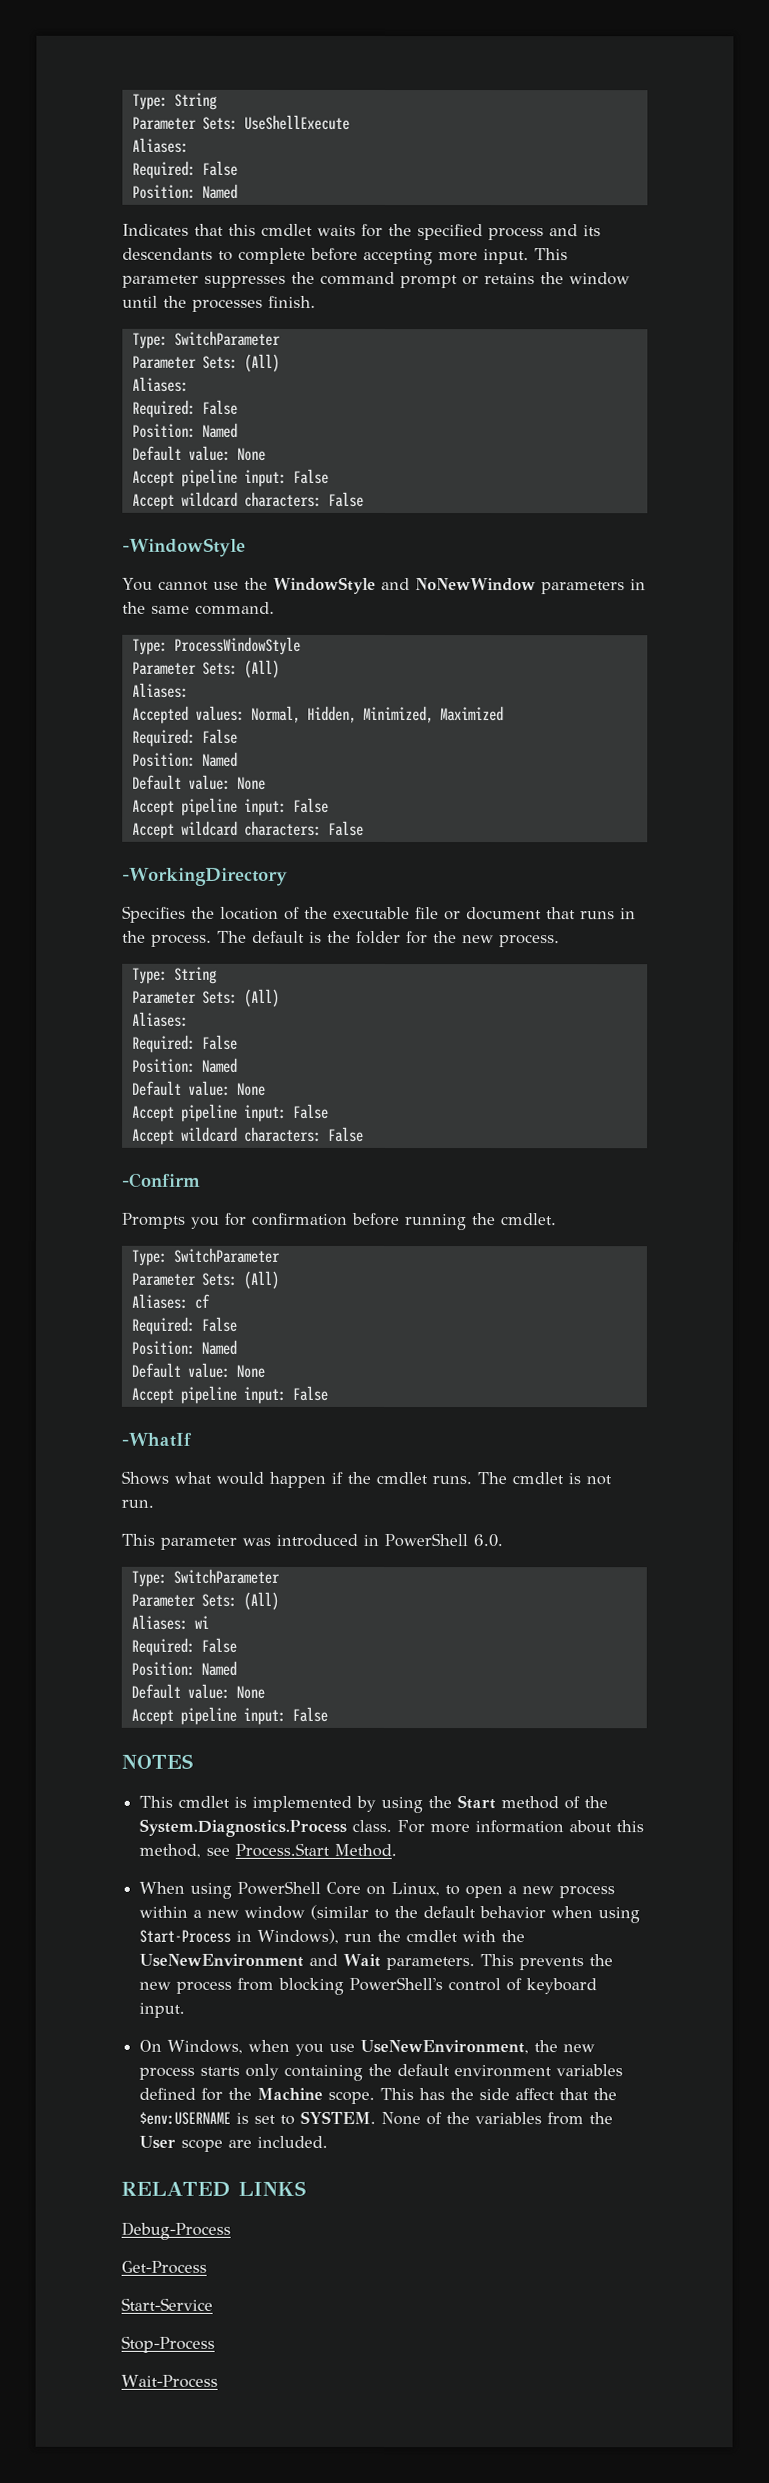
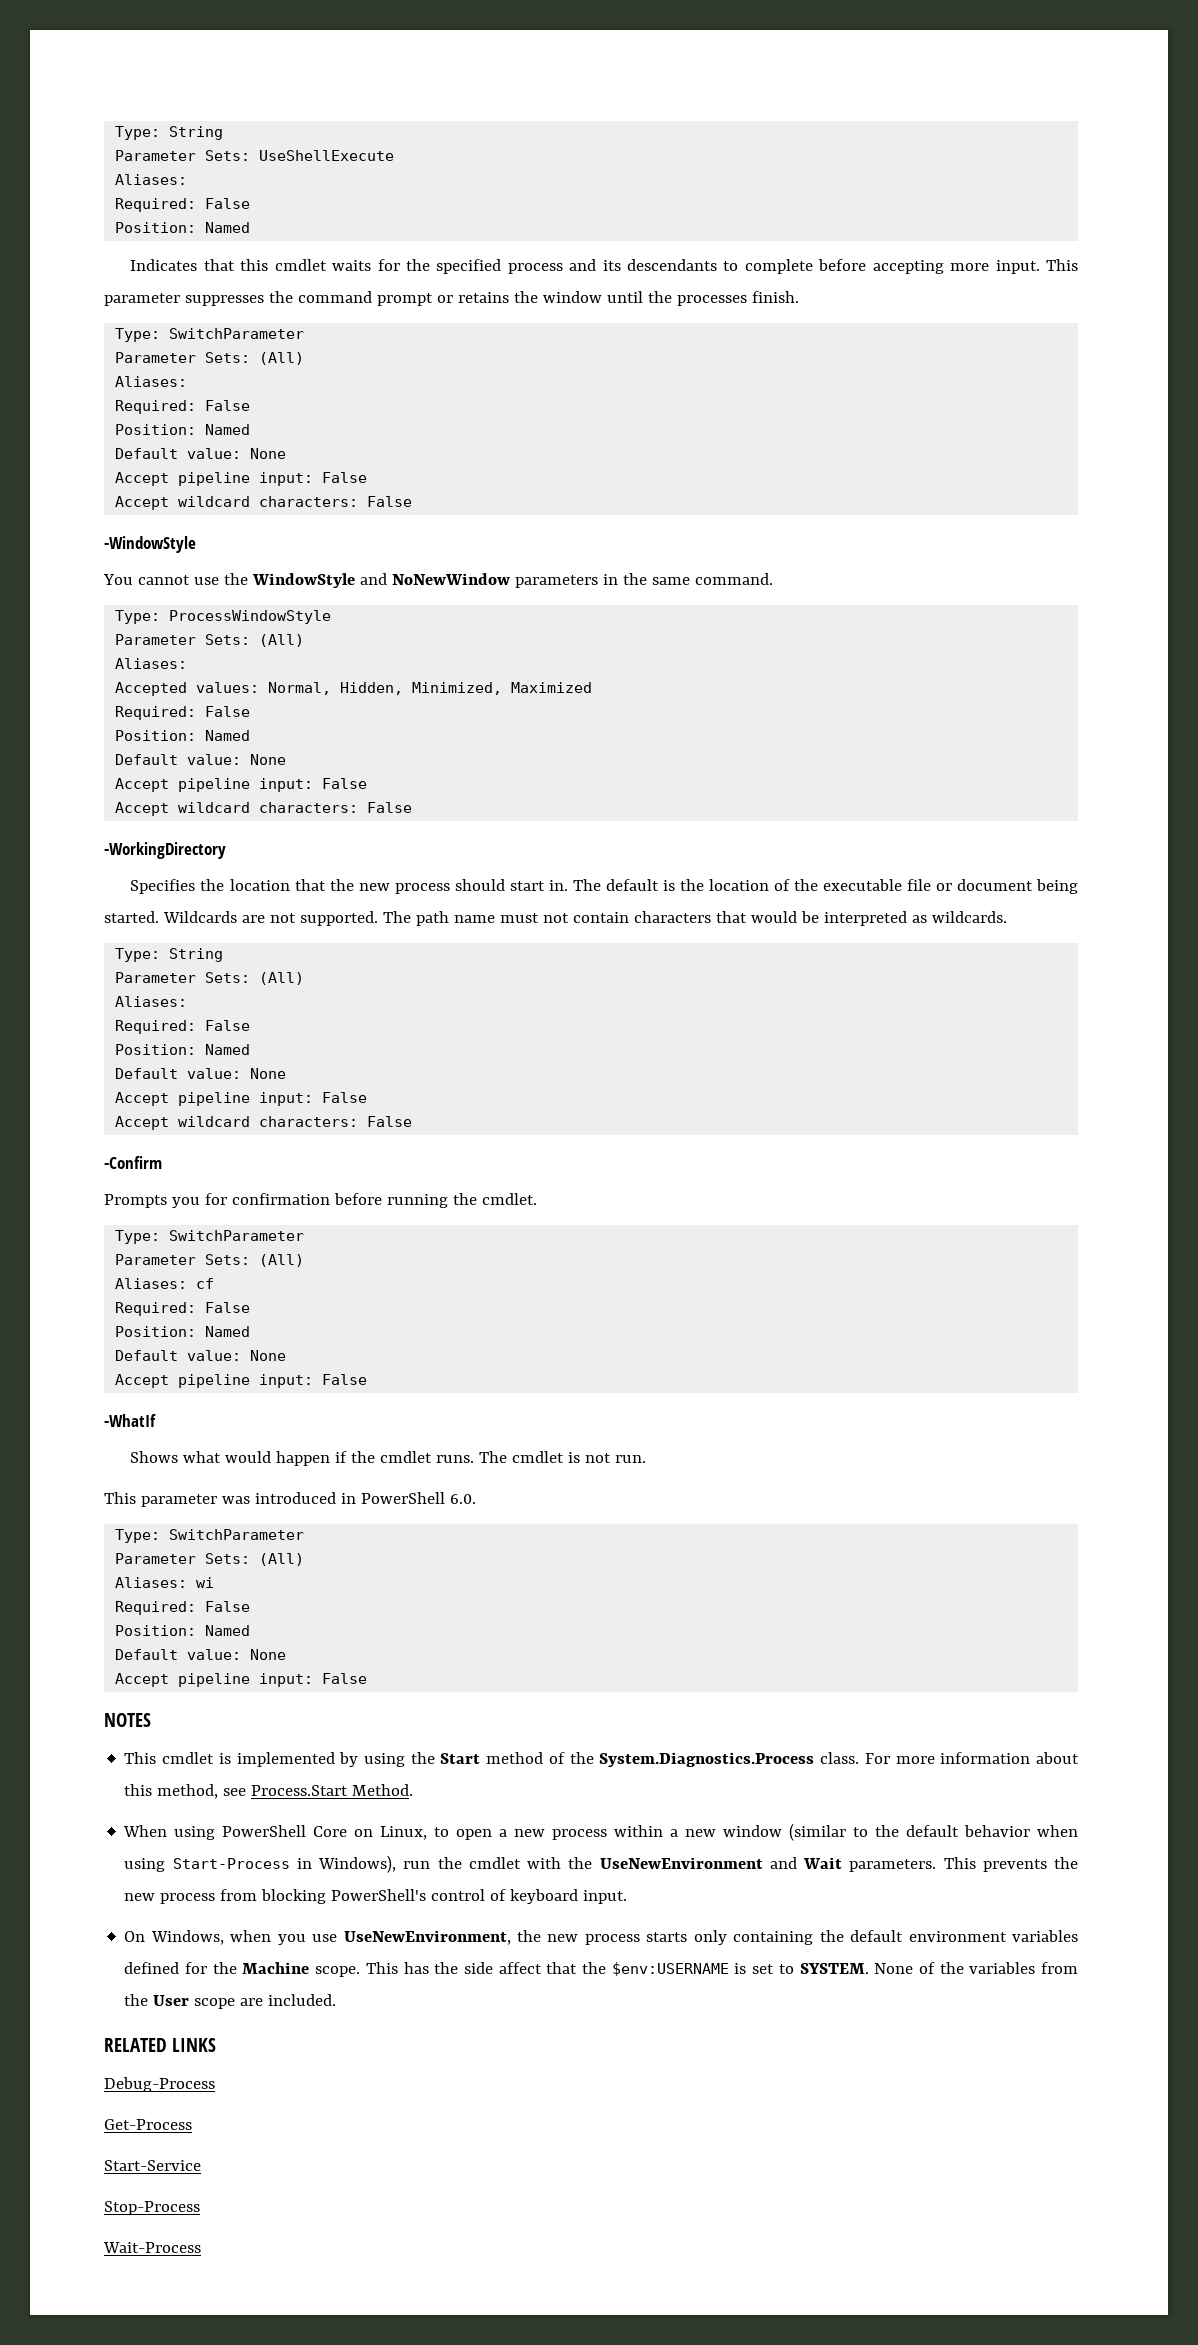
(279, 913) none -> [294,879,769,894] that the new process should start in. The default is the location
[546,907,636,920] [122,930,560,948] that runs in the process. The default is the folder for the new process. -> [1036,879,1079,894] [104,911,1007,926] being started. Wildcards are not supported. The path name must not contain characters that would be interpreted as wildcards.

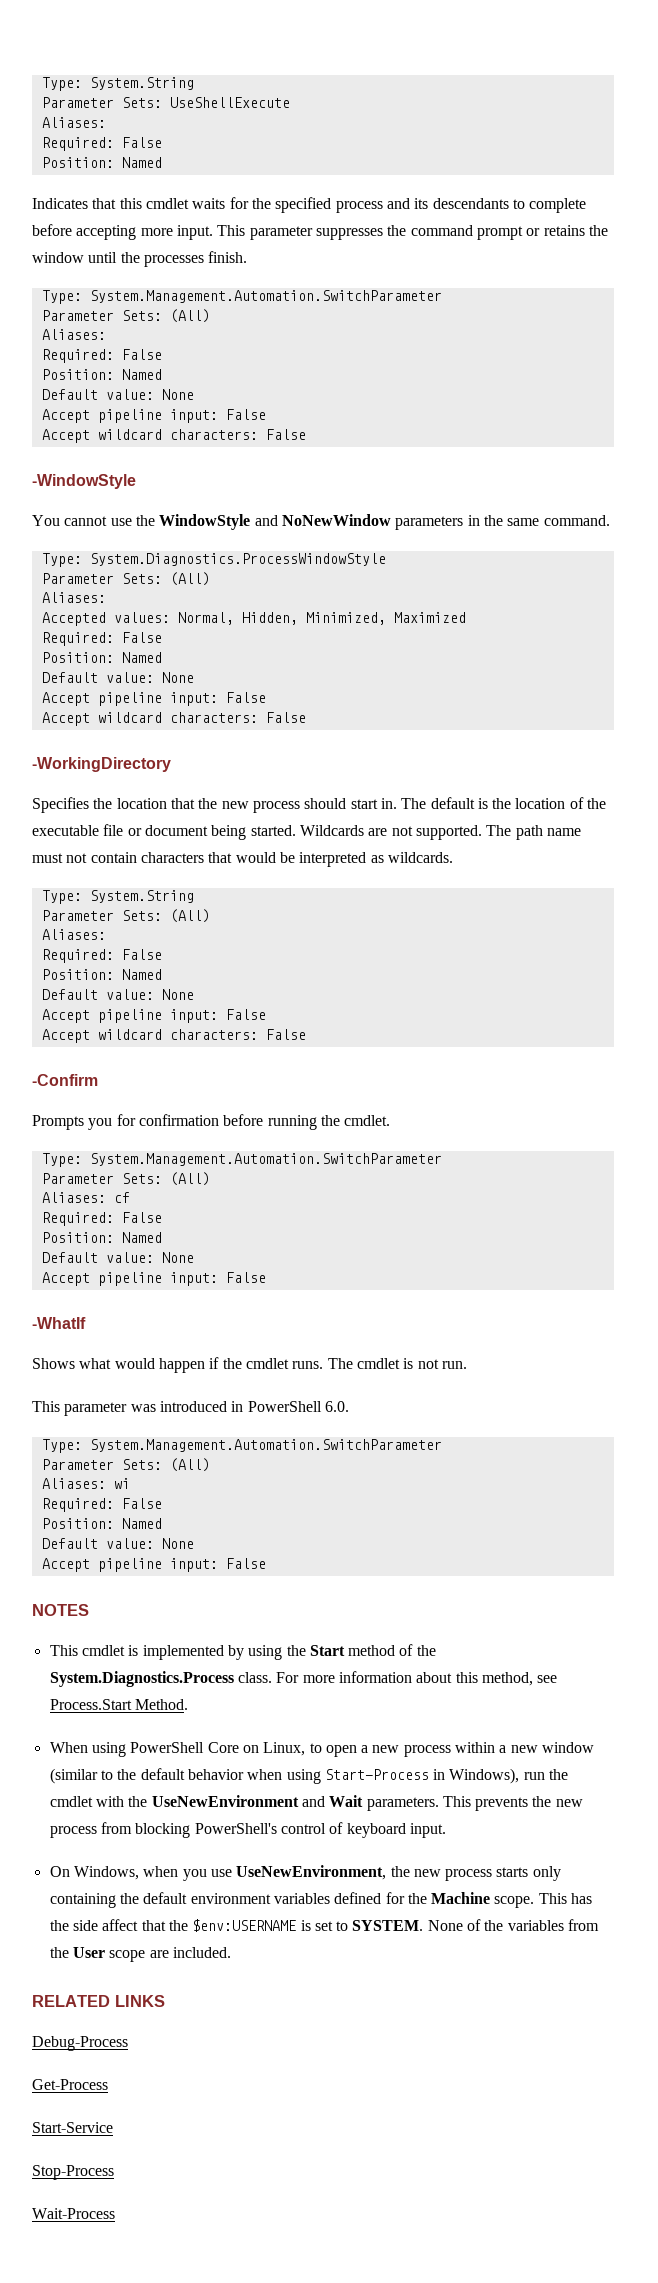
[115,126,224,140] Type: String -> [41,77,194,91] Type: System.String
[169,328,305,339] SwitchParameter -> [89,290,442,303] System.Management.Automation.SwitchParameter
[169,610,332,624] ProcessWindowStyle -> [89,553,386,566] System.Diagnostics.ProcessWindowStyle
[169,948,224,962] String -> [89,890,194,903] System.String
[169,1230,305,1241] SwitchParameter -> [89,1153,442,1166] System.Management.Automation.SwitchParameter
[169,1529,305,1540] SwitchParameter -> [89,1439,442,1452] System.Management.Automation.SwitchParameter

